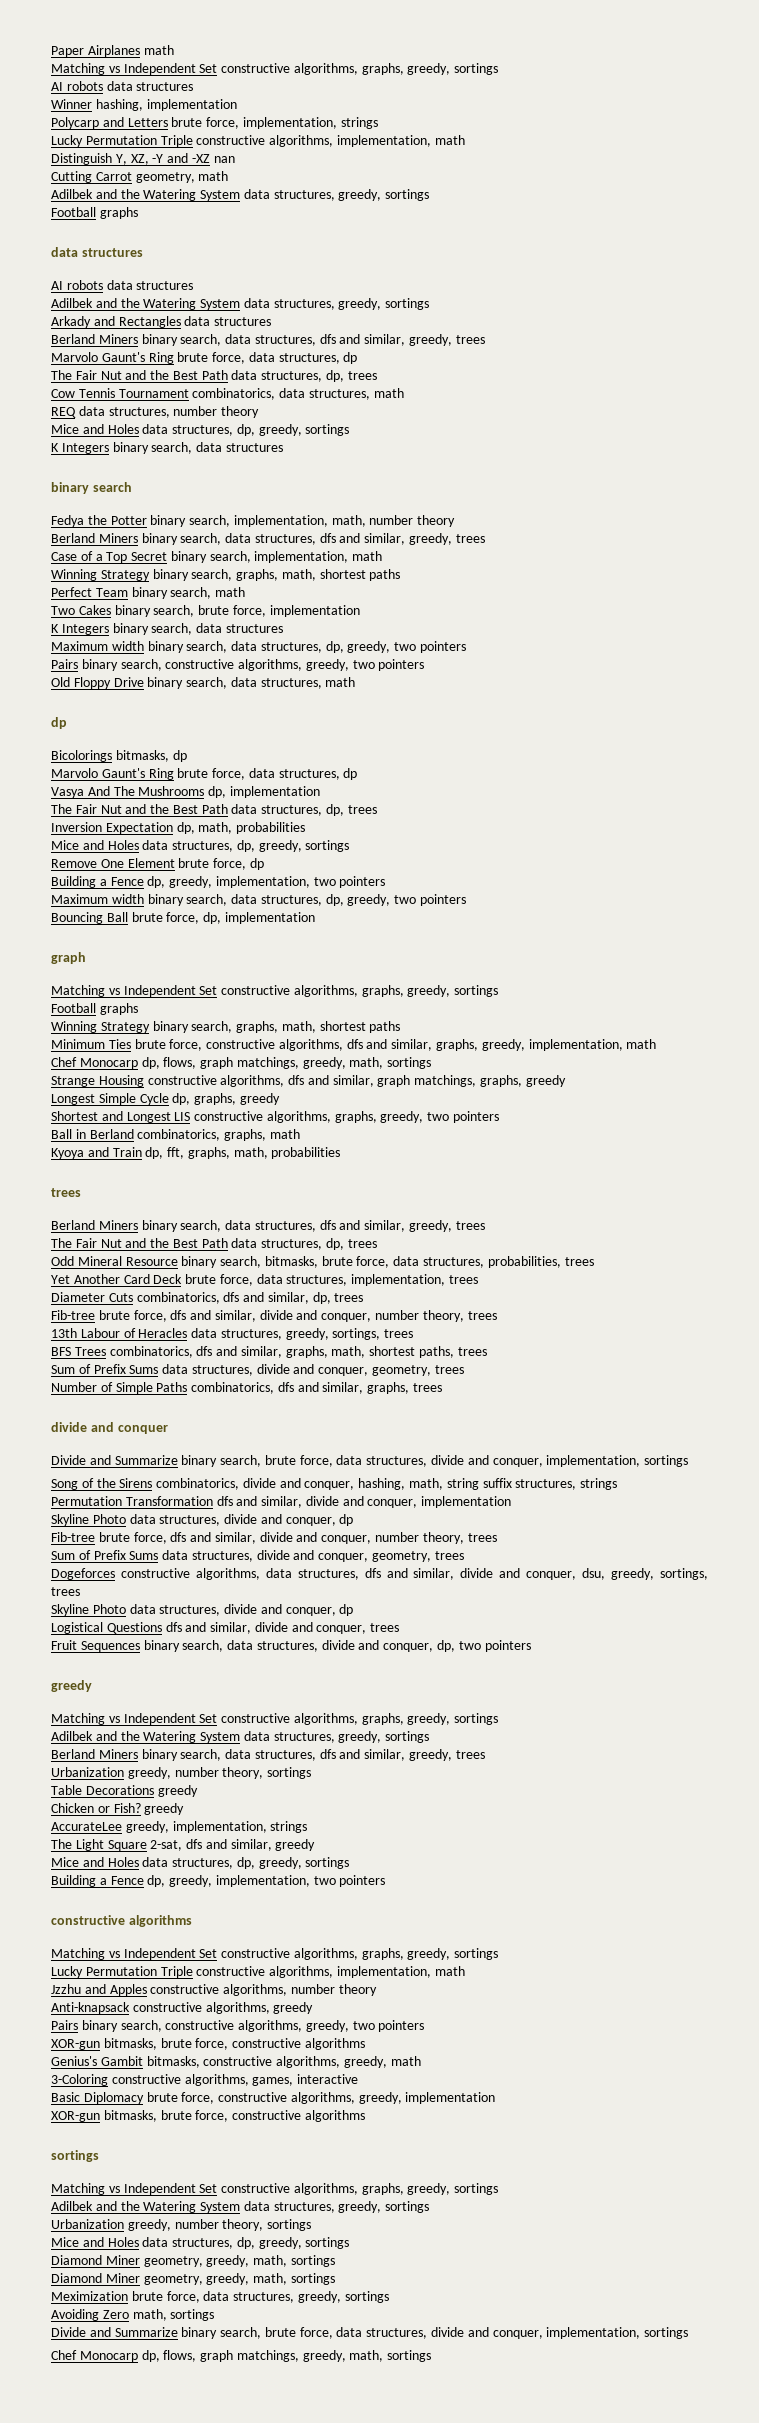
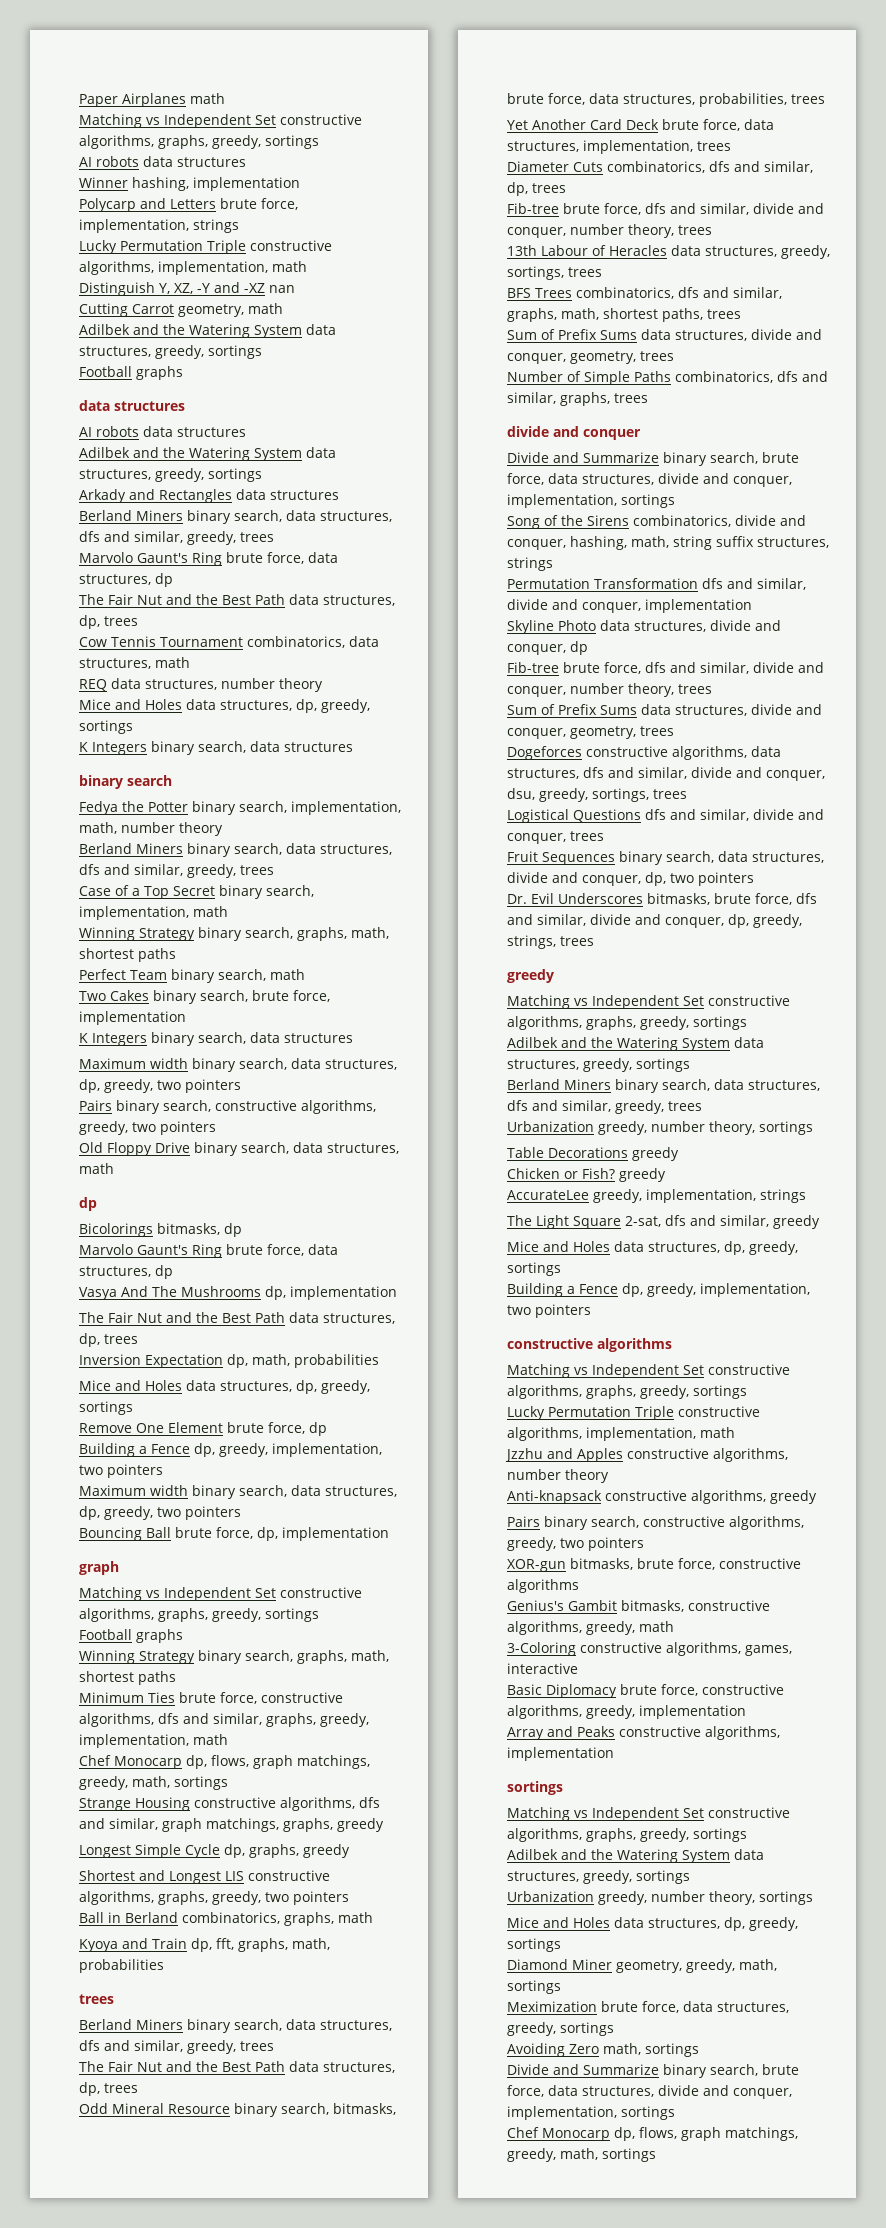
[51,1604,354,1616] // Skyline Photo data structures, divide and conquer, dp -> (687, 794) none
(531, 1646) none -> [507,893,817,905] [507,914,802,928] [507,935,594,949] // Dr. Evil Underscores bitmasks, brute force, dfs and similar, divide and conquer, dp, greedy, strings, trees
[51,2110,365,2122] XOR-gun bitmasks, brute force, constructive algorithms -> [507,1726,780,1740] [507,1747,614,1761] Array and Peaks constructive algorithms, implementation
[51,2273,335,2285] // Diamond Miner geometry, greedy, math, sortings -> (561, 1987) none

